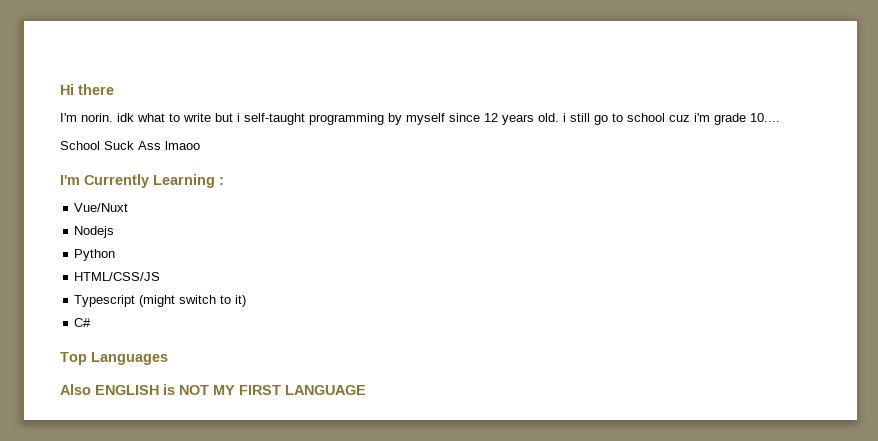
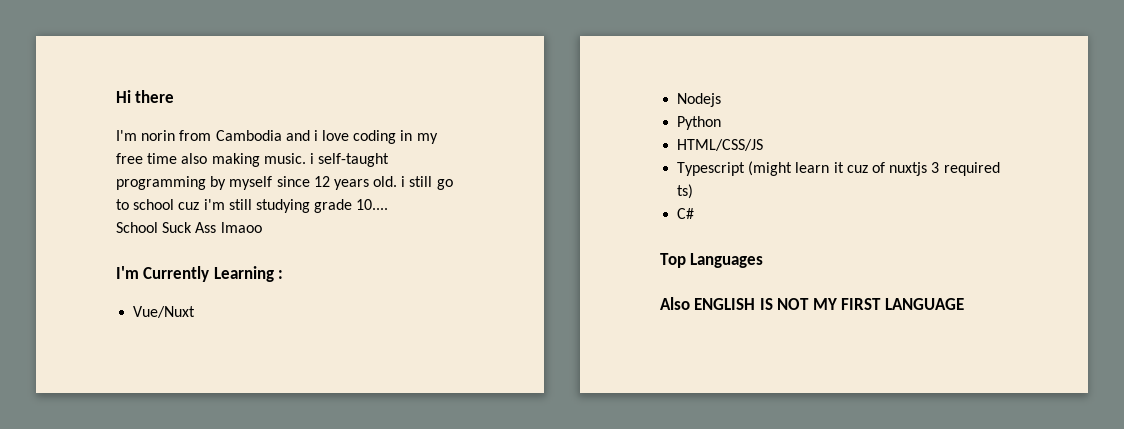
[81,113,233,122] norin. idk what to write but -> [141,130,438,144] [116,153,306,167] norin from Cambodia and i love coding in my free time also making music.
(710, 117) none -> [228,199,310,213] still studying
[179,295,247,307] switch to it) -> [795,162,1000,176] [677,184,694,199] learn it cuz of nuxtjs 3 required ts)
[163,384,175,395] is -> [759,298,773,310] IS

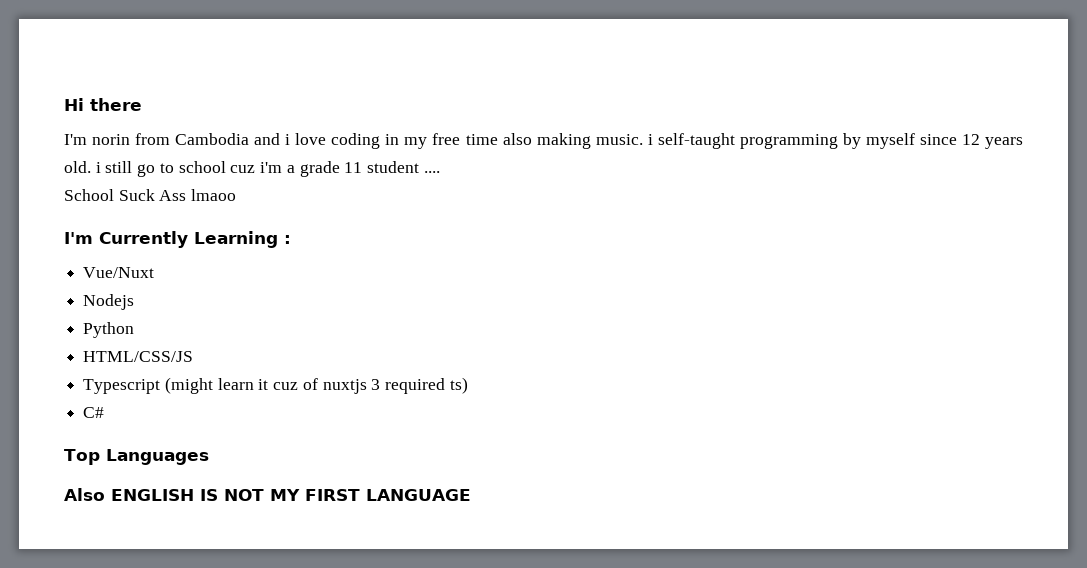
[228,199,389,213] still studying grade 10.... -> [286,161,440,177] a grade 11 student ....

